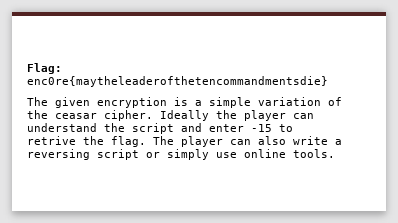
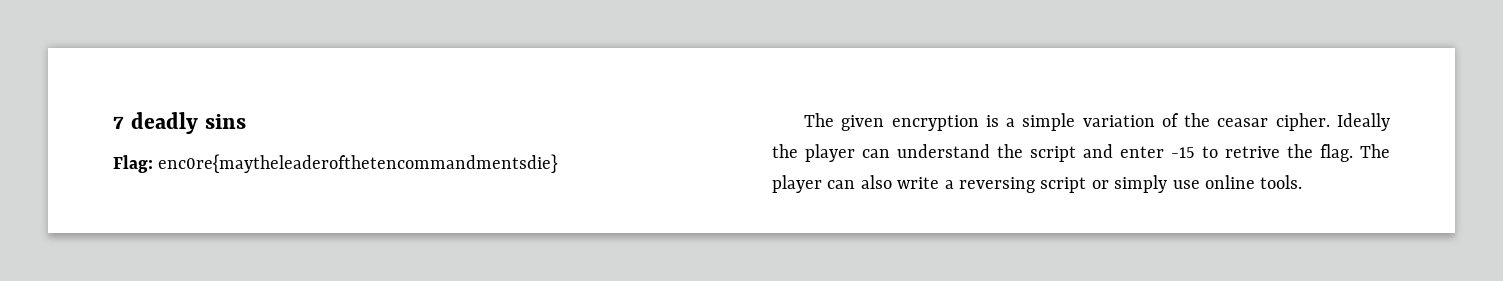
(27, 68) none -> [113,112,246,134] 7 deadly sins //

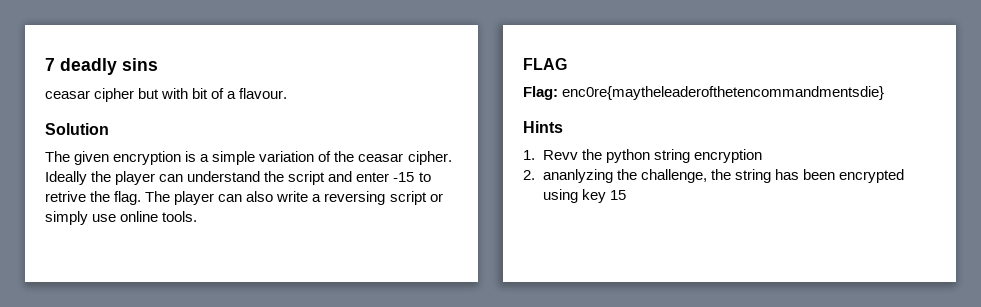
[113,154,559,173] Flag: enc0re{maytheleaderofthetencommandmentsdie} -> [45,88,288,102] [45,123,109,135] ceasar cipher but with bit of a flavour. // Solution
(1303, 182) none -> [523,58,567,70] [523,86,885,100] [523,121,563,133] [523,149,762,163] [523,169,904,183] [542,189,626,203] // FLAG // Flag: enc0re{maytheleaderofthetencommandmentsdie} // Hints // 1. Revv the python string encryption // 2. ananlyzing the challenge, the string has been encrypted using key 15

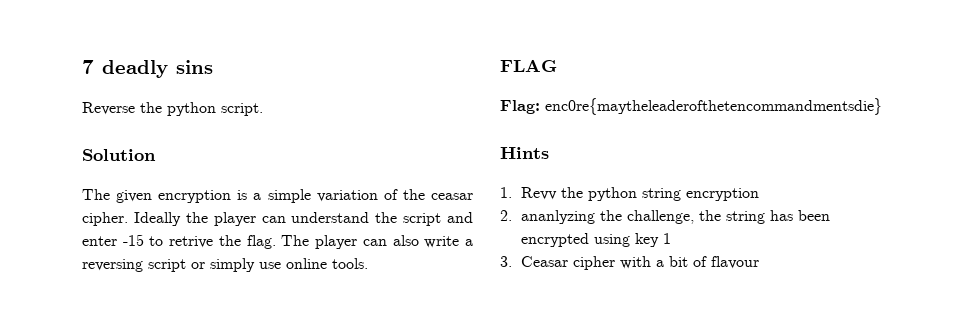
[45,88,288,102] ceasar cipher but with bit of a flavour. -> [82,102,263,116] Reverse the python script.
[609,190,626,200] 15 -> [662,233,671,244] [500,256,759,270] 1 // 3. Ceasar cipher with a bit of flavour

